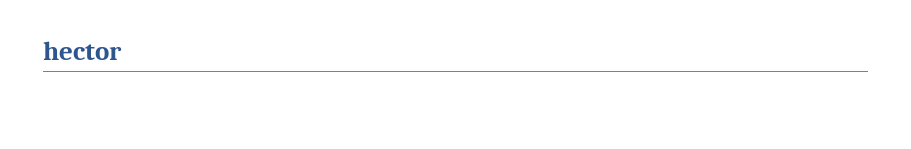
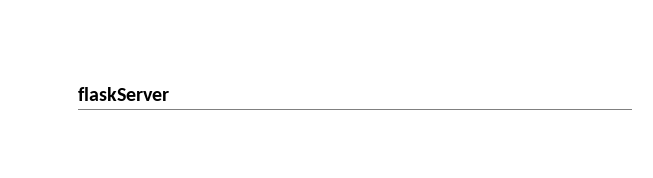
[43,41,122,60] hector -> [78,87,169,101] flaskServer

